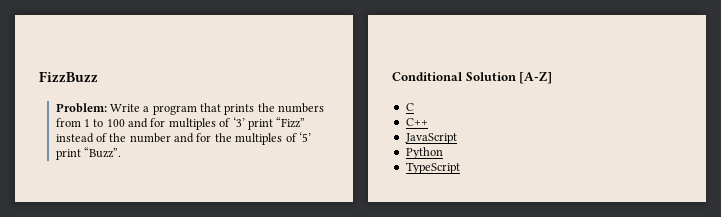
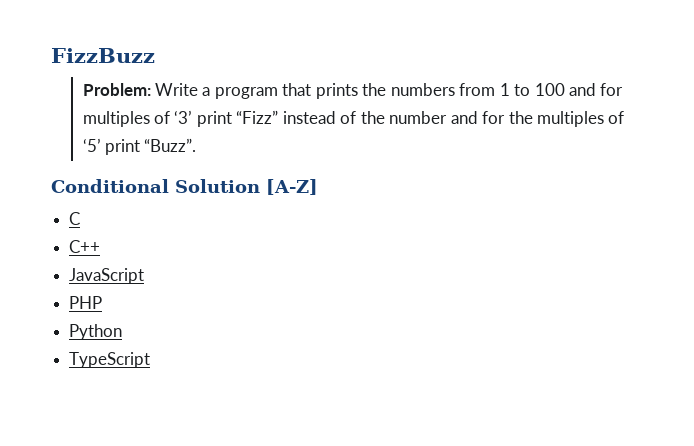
(457, 138) none -> [69,296,103,309] // PHP

